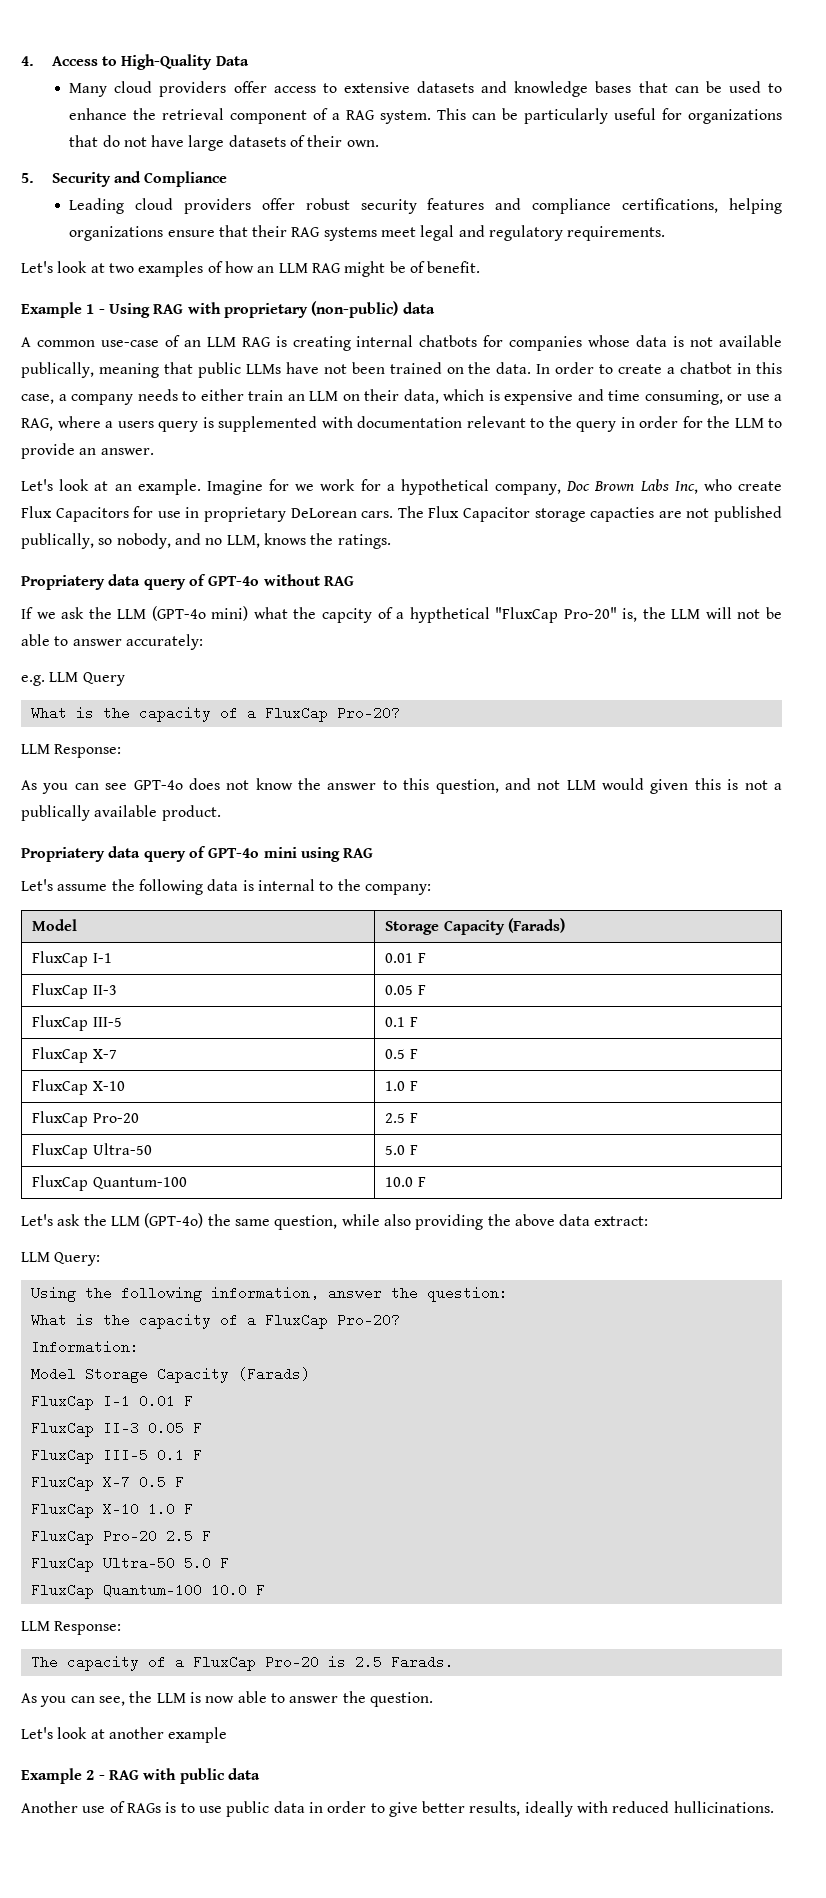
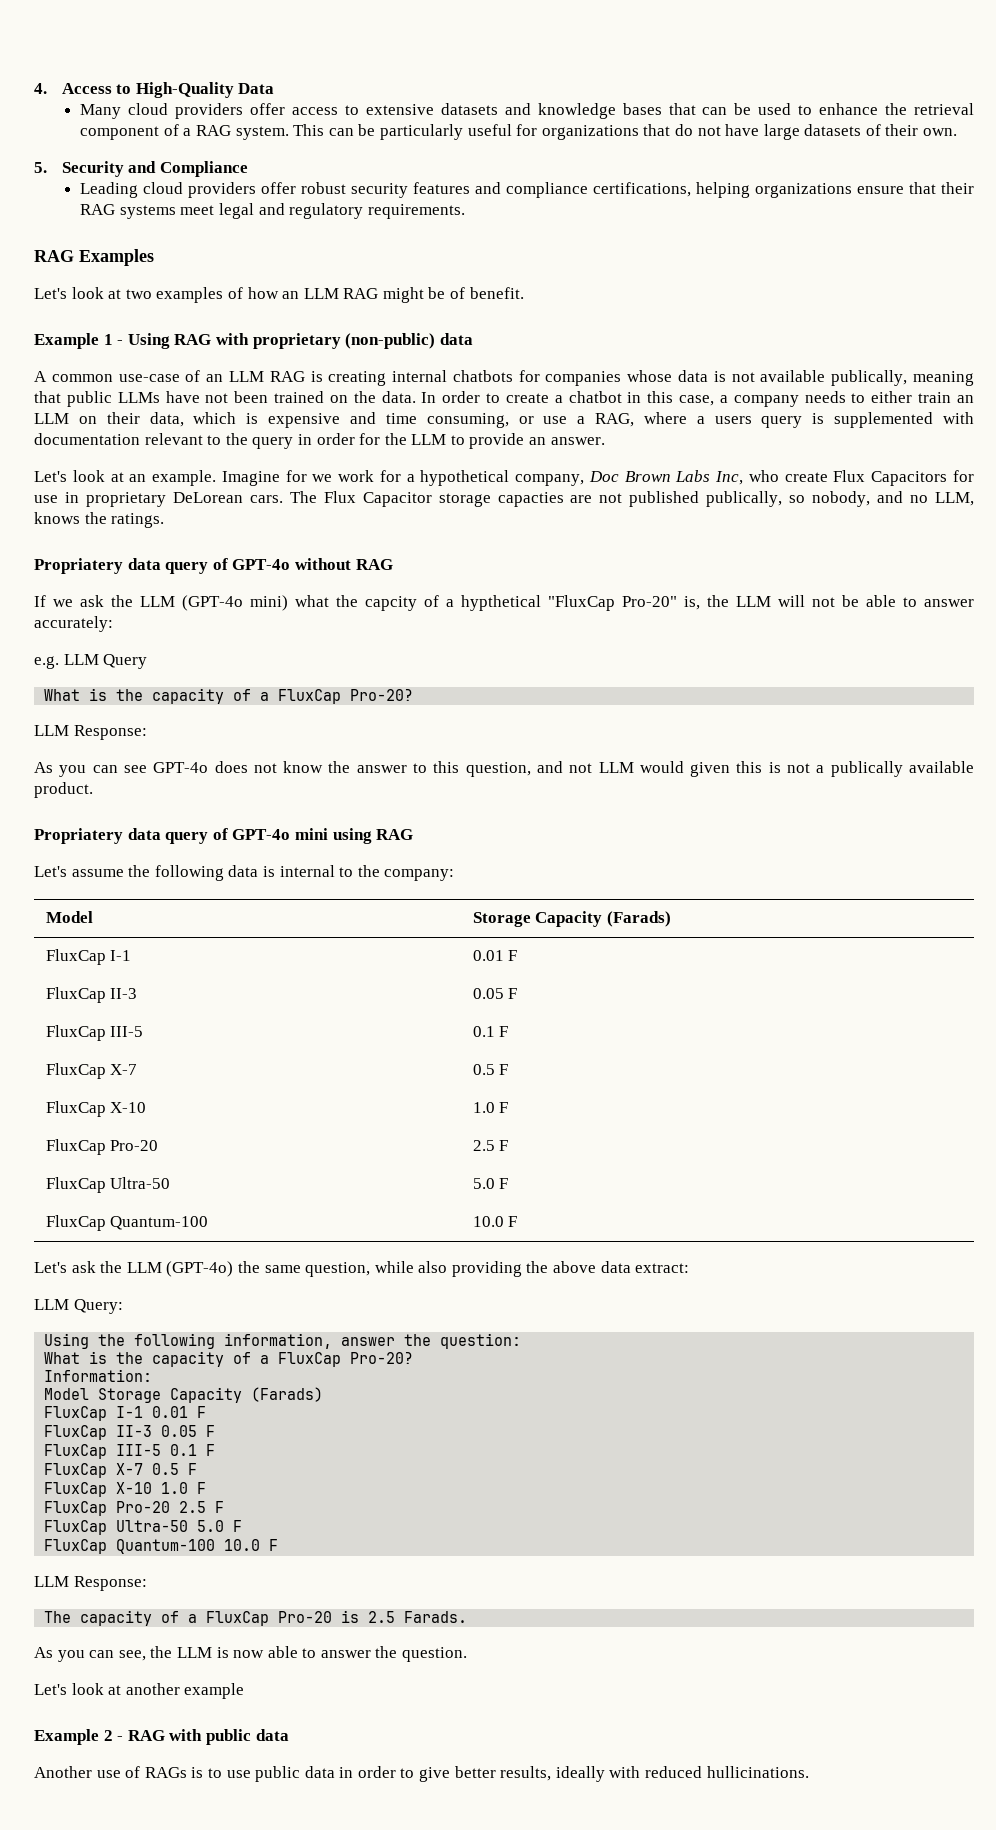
(666, 233) none -> [34,249,154,266] // RAG Examples

